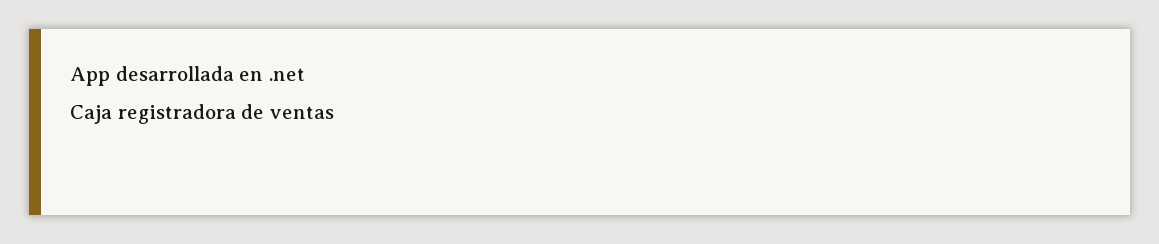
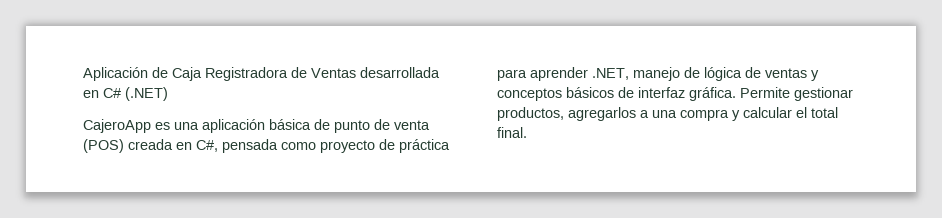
[70,66,305,86] [70,104,334,124] App desarrollada en .net // Caja registradora de ventas -> [83,67,440,81] [83,87,168,101] [83,119,430,133] [83,139,450,153] [497,67,819,81] [497,87,853,101] [497,107,838,121] [497,127,527,138] Aplicación de Caja Registradora de Ventas desarrollada en C# (.NET) // CajeroApp es una aplicación básica de punto de venta (POS) creada en C#, pensada como proyecto de práctica para aprender .NET, manejo de lógica de ventas y conceptos básicos de interfaz gráfica. Permite gestionar productos, agregarlos a una compra y calcular el total final.

